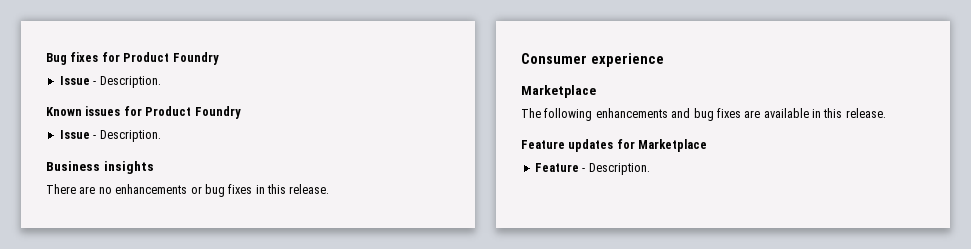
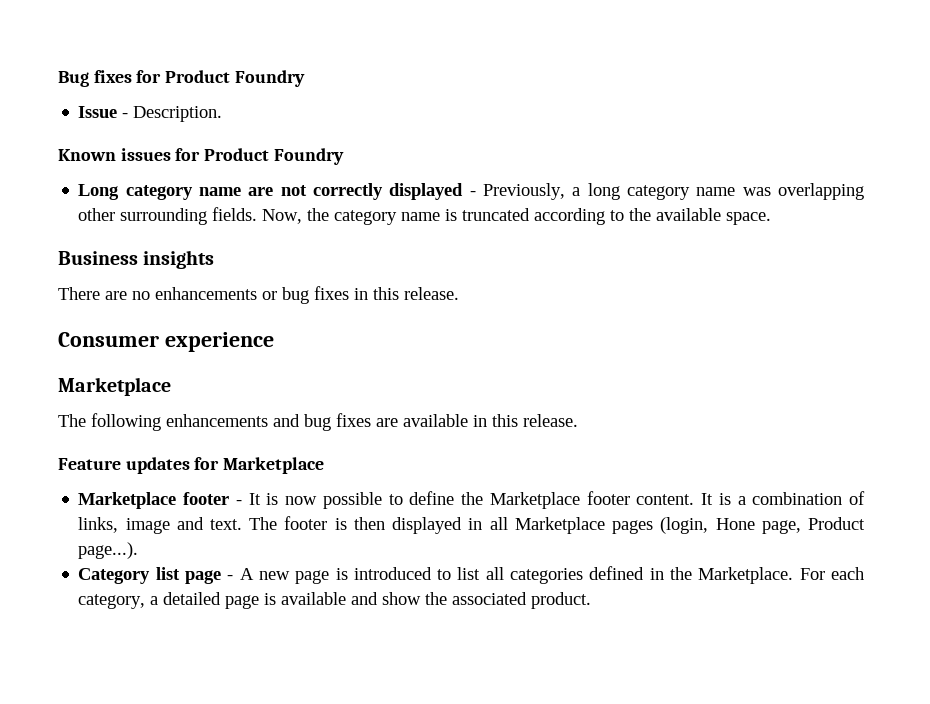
[59,130,161,142] Issue - Description. -> [78,183,864,200] [78,207,772,225] Long category name are not correctly displayed - Previously, a long category name was overlapping other surrounding fields. Now, the category name is truncated according to the available space.
[534,163,650,175] Feature - Description. -> [78,491,866,509] [78,516,865,534] [78,542,139,559] [78,566,864,584] [78,592,592,609] Marketplace footer - It is now possible to define the Marketplace footer content. It is a combination of links, image and text. The footer is then displayed in all Marketplace pages (login, Hone page, Product page...). // Category list page - A new page is introduced to list all categories defined in the Marketplace. For each category, a detailed page is available and show the associated product.

